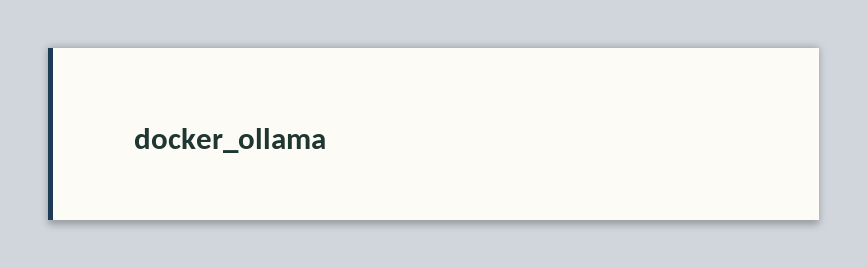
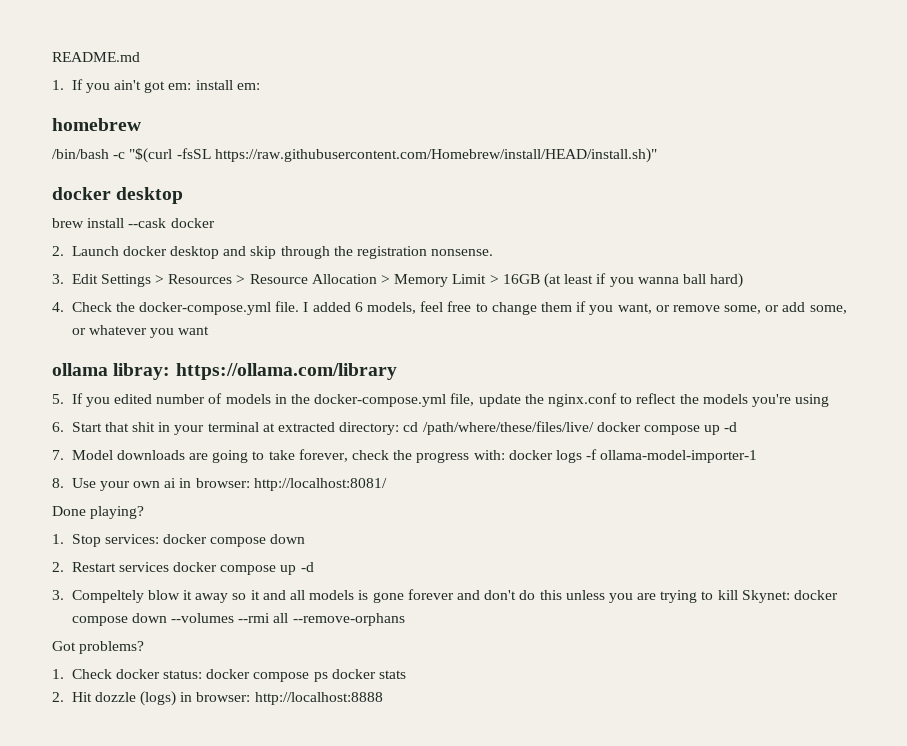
[134,128,326,153] docker_ollama -> [52,52,140,62] [52,79,260,93] [52,118,141,131] [52,148,657,163] [52,187,184,204] [52,218,215,228] [52,246,494,259] [52,273,744,288] [52,301,847,315] [71,325,210,338] [52,363,397,380] [52,393,830,407] [52,421,738,435] [52,449,758,463] [52,478,387,491] [52,506,145,519] [52,534,306,547] [52,562,314,575] [52,589,839,603] [71,613,405,626] [52,641,145,654] [52,669,407,682] [52,691,383,706] README.md // 1. If you ain't got em: install em: // homebrew // /bin/bash -c "$(curl -fsSL https://raw.githubusercontent.com/Homebrew/install/HEAD/install.sh)" // docker desktop // brew install --cask docker // 2. Launch docker desktop and skip through the registration nonsense. // 3. Edit Settings > Resources > Resource Allocation > Memory Limit > 16GB (at least if you wanna ball hard) // 4. Check the docker-compose.yml file. I added 6 models, feel free to change them if you want, or remove some, or add some, or whatever you want // ollama libray: https://ollama.com/library // 5. If you edited number of models in the docker-compose.yml file, update the nginx.conf to reflect the models you're using // 6. Start that shit in your terminal at extracted directory: cd /path/where/these/files/live/ docker compose up -d // 7. Model downloads are going to take forever, check the progress with: docker logs -f ollama-model-importer-1 // 8. Use your own ai in browser: http://localhost:8081/ // Done playing? // 1. Stop services: docker compose down // 2. Restart services docker compose up -d // 3. Compeltely blow it away so it and all models is gone forever and don't do this unless you are trying to kill Skynet: docker compose down --volumes --rmi all --remove-orphans // Got problems? // 1. Check docker status: docker compose ps docker stats // 2. Hit dozzle (logs) in browser: http://localhost:8888

